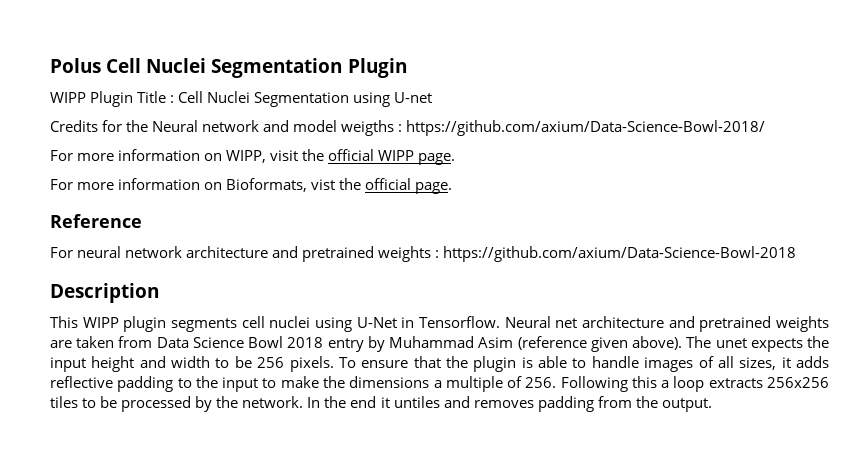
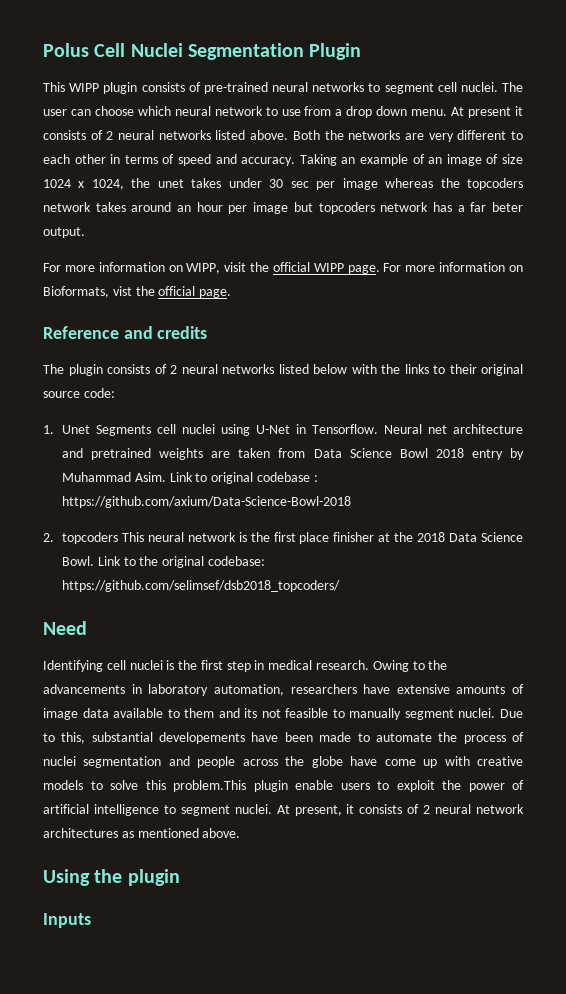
[50,91,433,107] [50,120,766,136] WIPP Plugin Title : Cell Nuclei Segmentation using U-net // Credits for the Neural network and model weigths : https://github.com/axium/Data-Science-Bowl-2018/ -> [43,82,524,94] [43,106,523,118] [43,130,523,142] [43,154,524,166] [43,178,523,190] [43,202,523,214] [43,227,85,238] This WIPP plugin consists of pre-trained neural networks to segment cell nuclei. The user can choose which neural network to use from a drop down menu. At present it consists of 2 neural networks listed above. Both the networks are very different to each other in terms of speed and accuracy. Taking an example of an image of size 1024 x 1024, the unet takes under 30 sec per image whereas the topcoders network takes around an hour per image but topcoders network has a far beter output.
(456, 159) // -> (380, 269) none
[50,246,797,262] [50,283,159,303] [50,316,238,332] // For neural network architecture and pretrained weights : https://github.com/axium/Data-Science-Bowl-2018 // Description // This WIPP plugin segments -> [123,326,208,339] [43,364,523,376] [43,388,115,398] [43,425,152,436] and credits // The plugin consists of 2 neural networks listed below with the links to their original source code: // 1. Unet Segments
[478,336,830,352] [50,356,829,372] [50,376,830,392] [50,396,712,412] Asim (reference given above). The unet expects the input height and width to be 256 pixels. To ensure that the plugin is able to handle images of all sizes, it adds reflective padding to the input to make the dimensions a multiple of 256. Following this a loop extracts 256x256 tiles to be processed by the network. In the end it untiles and removes padding from the output. -> [134,472,318,484] [62,496,352,508] [43,532,524,544] [62,556,265,568] [62,580,341,592] [43,621,87,635] [43,660,448,672] [43,684,524,696] [43,708,524,720] [43,732,524,744] [43,756,523,768] [43,780,524,792] [43,804,524,816] [43,828,241,838] [43,869,180,886] [43,913,91,928] Asim. Link to original codebase : https://github.com/axium/Data-Science-Bowl-2018 // 2. topcoders This neural network is the first place finisher at the 2018 Data Science Bowl. Link to the original codebase: https://github.com/selimsef/dsb2018_topcoders/ // Need // Identifying cell nuclei is the first step in medical research. Owing to the advancements in laboratory automation, researchers have extensive amounts of image data available to them and its not feasible to manually segment nuclei. Due to this, substantial developements have been made to automate the process of nuclei segmentation and people across the globe have come up with creative models to solve this problem.This plugin enable users to exploit the power of artificial intelligence to segment nuclei. At present, it consists of 2 neural network architectures as mentioned above. // Using the plugin // Inputs

